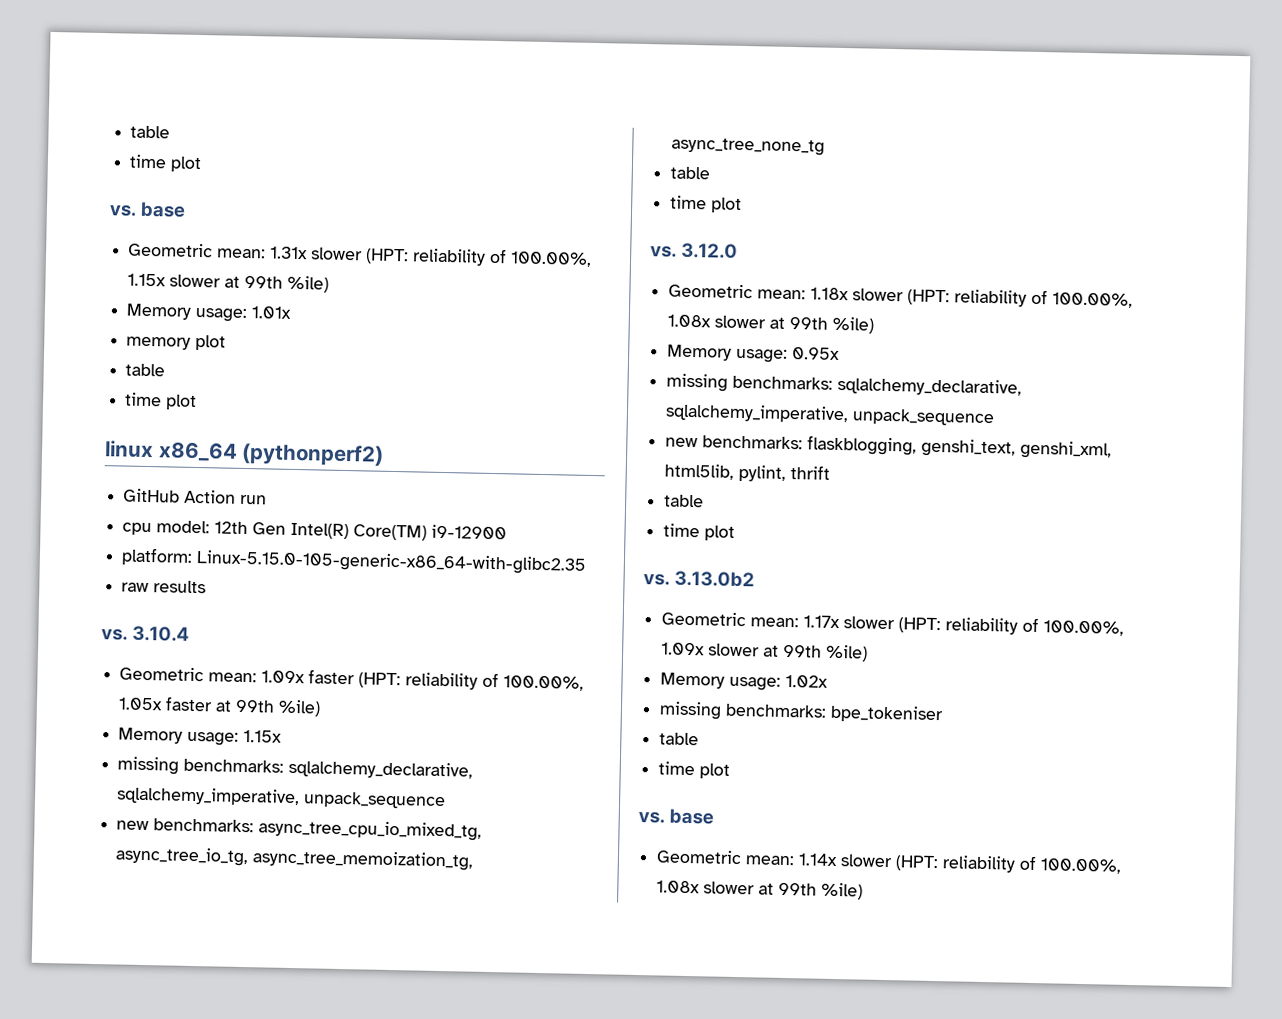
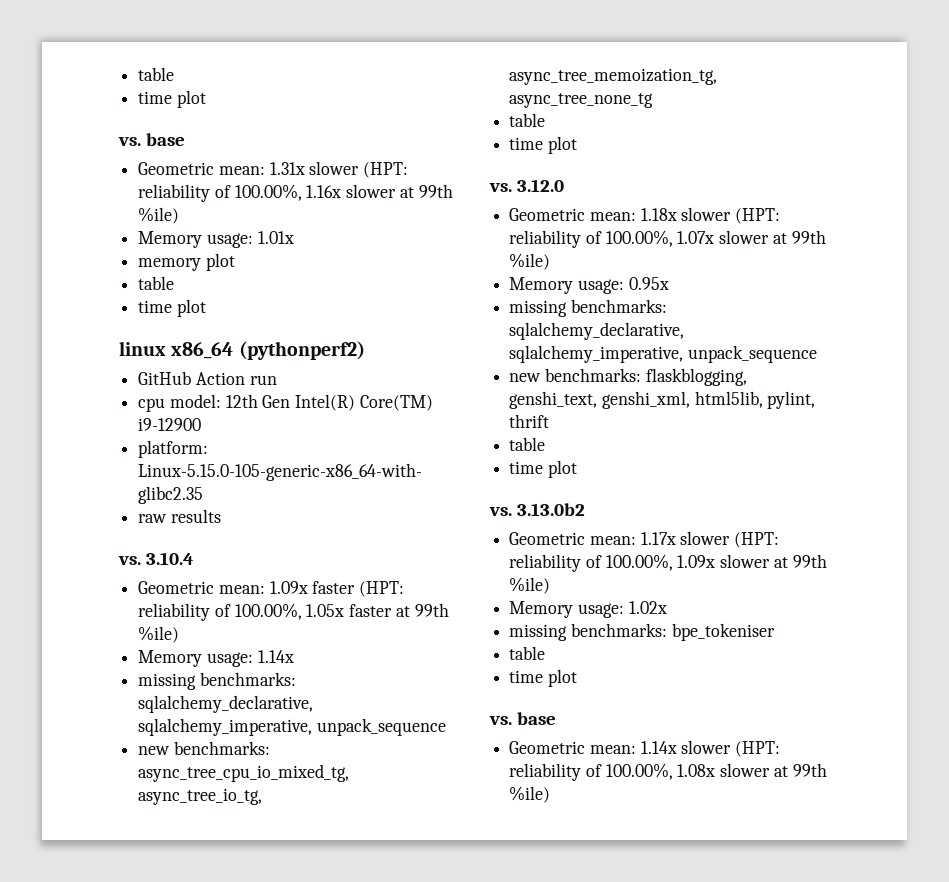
[127,273,167,287] 1.15x -> [306,185,342,198] 1.16x
[243,729,283,743] 1.15x -> [257,650,294,663] 1.14x
[667,314,712,328] 1.08x -> [677,231,715,244] 1.07x

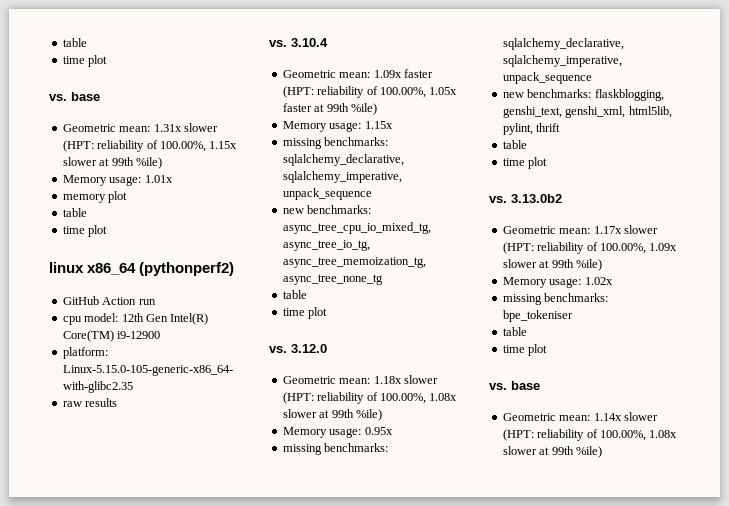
[306,185,342,198] 1.16x -> [209,141,238,149] 1.15x
[257,650,294,663] 1.14x -> [364,121,393,129] 1.15x
[677,231,715,244] 1.07x -> [429,393,458,401] 1.08x

